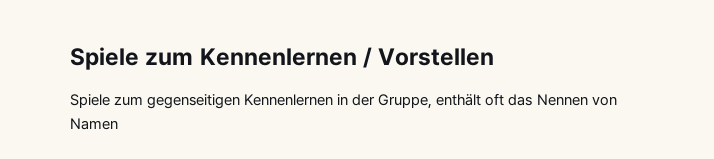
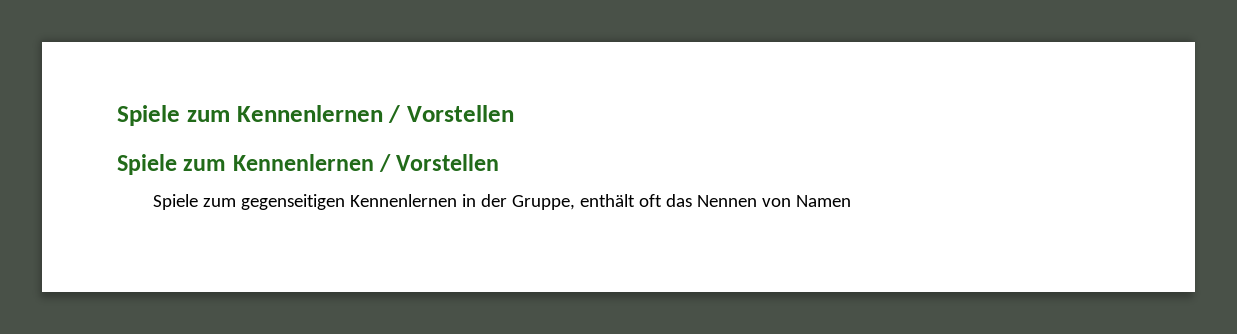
[70,47,495,70] Spiele zum Kennenlernen / Vorstellen -> [117,105,514,126] [117,154,500,175] Spiele zum Kennenlernen / Vorstellen // Spiele zum Kennenlernen / Vorstellen

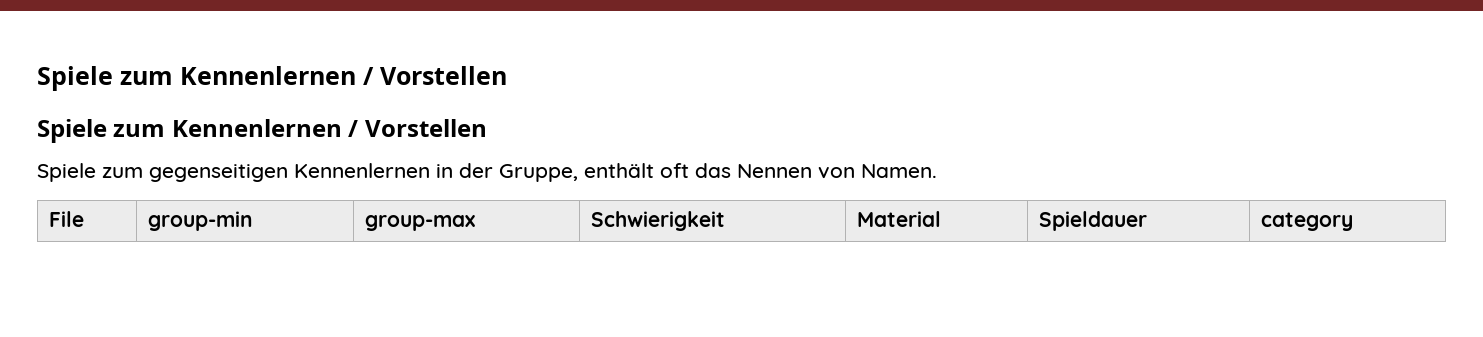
[795,195,851,207] Namen -> [861,164,937,178] [48,211,84,227] [147,211,253,231] [364,215,475,231] [590,211,725,231] [856,211,941,227] [1038,211,1147,231] [1260,212,1353,231] Namen. // File | group-min | group-max | Schwierigkeit | Material | Spieldauer | category

